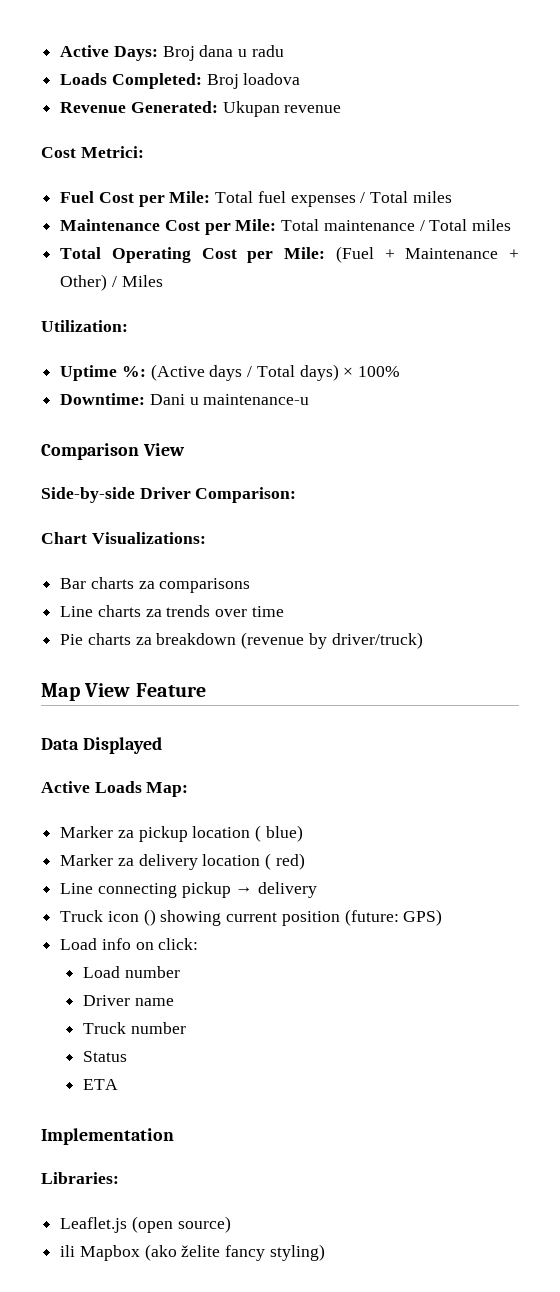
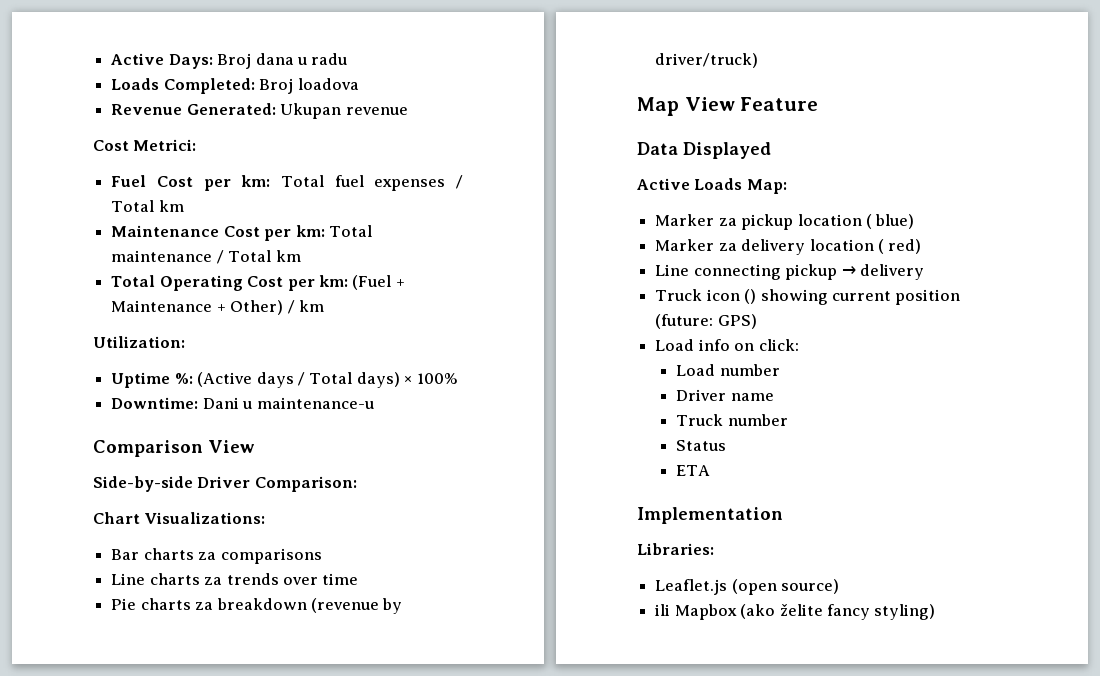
[169,191,211,203] Mile: -> [241,175,271,187] km:
[412,191,452,203] miles -> [158,200,184,212] km
[235,219,277,231] Mile: -> [295,225,325,237] km:
[472,219,512,231] miles -> [275,250,301,262] km
[284,247,326,259] Mile: -> [318,275,348,287] km:
[121,275,163,287] Miles -> [298,300,324,312] km

